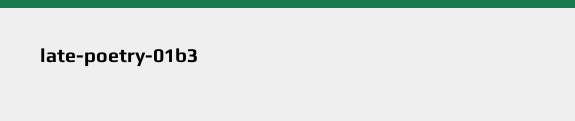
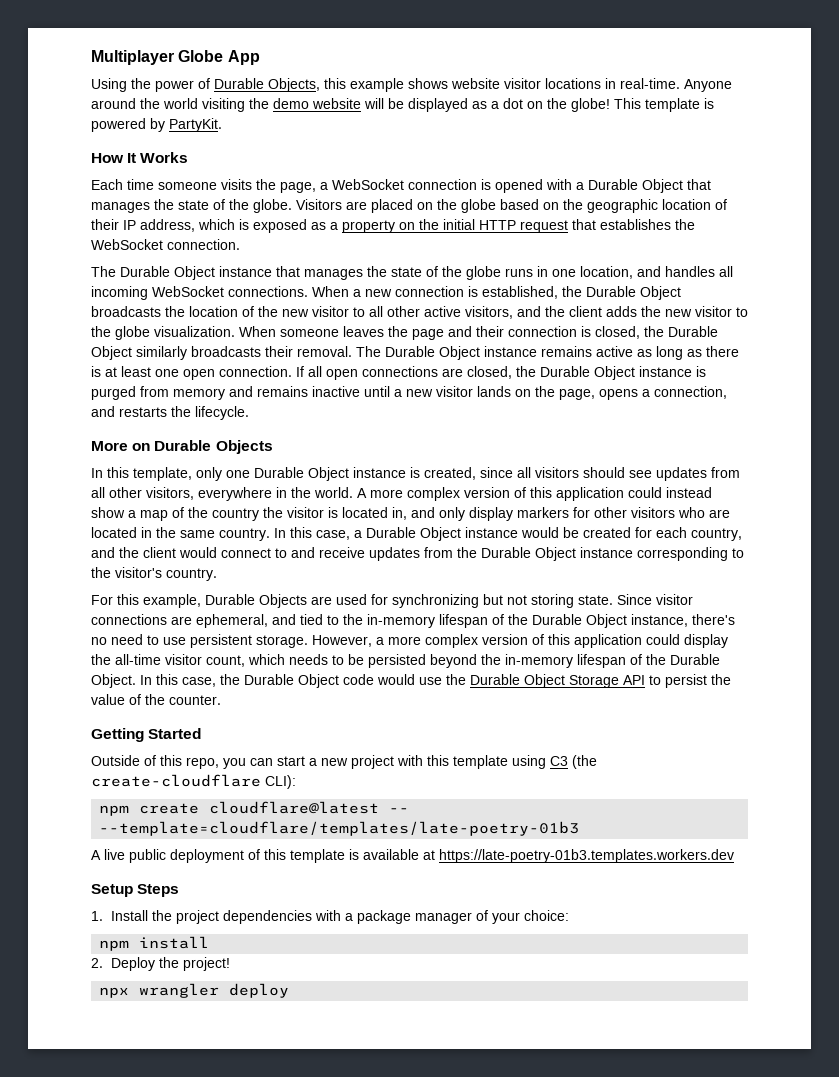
[40,48,198,67] late-poetry-01b3 -> [91,50,260,65] [91,78,732,92] [91,98,714,112] [91,118,222,132] [91,152,189,163] [91,179,711,193] [91,199,727,213] [91,219,695,233] [91,239,240,250] [91,266,733,280] [91,286,681,300] [91,306,748,319] [91,326,718,340] [91,346,739,360] [91,366,706,380] [91,386,727,400] [91,406,249,420] [91,440,273,454] [91,467,740,481] [91,487,712,501] [91,507,730,521] [91,527,742,541] [91,547,744,561] [91,567,217,581] [91,594,693,608] [91,614,735,628] [91,634,728,648] [91,654,720,668] [91,674,731,688] [91,694,221,705] [91,728,202,742] [91,755,597,769] [91,774,296,789] [99,801,410,816] [99,821,580,836] [91,849,734,863] [91,884,180,897] [91,910,570,924] [99,936,210,951] [91,957,231,971] [99,983,290,998] Multiplayer Globe App // Using the power of Durable Objects, this example shows website visitor locations in real-time. Anyone around the world visiting the demo website will be displayed as a dot on the globe! This template is powered by PartyKit. // How It Works // Each time someone visits the page, a WebSocket connection is opened with a Durable Object that manages the state of the globe. Visitors are placed on the globe based on the geographic location of their IP address, which is exposed as a property on the initial HTTP request that establishes the WebSocket connection. // The Durable Object instance that manages the state of the globe runs in one location, and handles all incoming WebSocket connections. When a new connection is established, the Durable Object broadcasts the location of the new visitor to all other active visitors, and the client adds the new visitor to the globe visualization. When someone leaves the page and their connection is closed, the Durable Object similarly broadcasts their removal. The Durable Object instance remains active as long as there is at least one open connection. If all open connections are closed, the Durable Object instance is purged from memory and remains inactive until a new visitor lands on the page, opens a connection, and restarts the lifecycle. // More on Durable Objects // In this template, only one Durable Object instance is created, since all visitors should see updates from all other visitors, everywhere in the world. A more complex version of this application could instead show a map of the country the visitor is located in, and only display markers for other visitors who are located in the same country. In this case, a Durable Object instance would be created for each country, and the client would connect to and receive updates from the Durable Object instance corresponding to the visitor's country. // For this example, Durable Objects are used for synchronizing but not storing state. Since visitor connections are ephemeral, and tied to the in-memory lifespan of the Durable Object instance, there's no need to use persistent storage. However, a more complex version of this application could display the all-time visitor count, which needs to be persisted beyond the in-memory lifespan of the Durable Object. In this case, the Durable Object code would use the Durable Object Storage API to persist the value of the counter. // Getting Started // Outside of this repo, you can start a new project with this template using C3 (the create-cloudflare CLI): // npm create cloudflare@latest -- --template=cloudflare/templates/late-poetry-01b3 // A live public deployment of this template is available at https://late-poetry-01b3.templates.workers.dev // Setup Steps // 1. Install the project dependencies with a package manager of your choice: // npm install // 2. Deploy the project! // npx wrangler deploy

